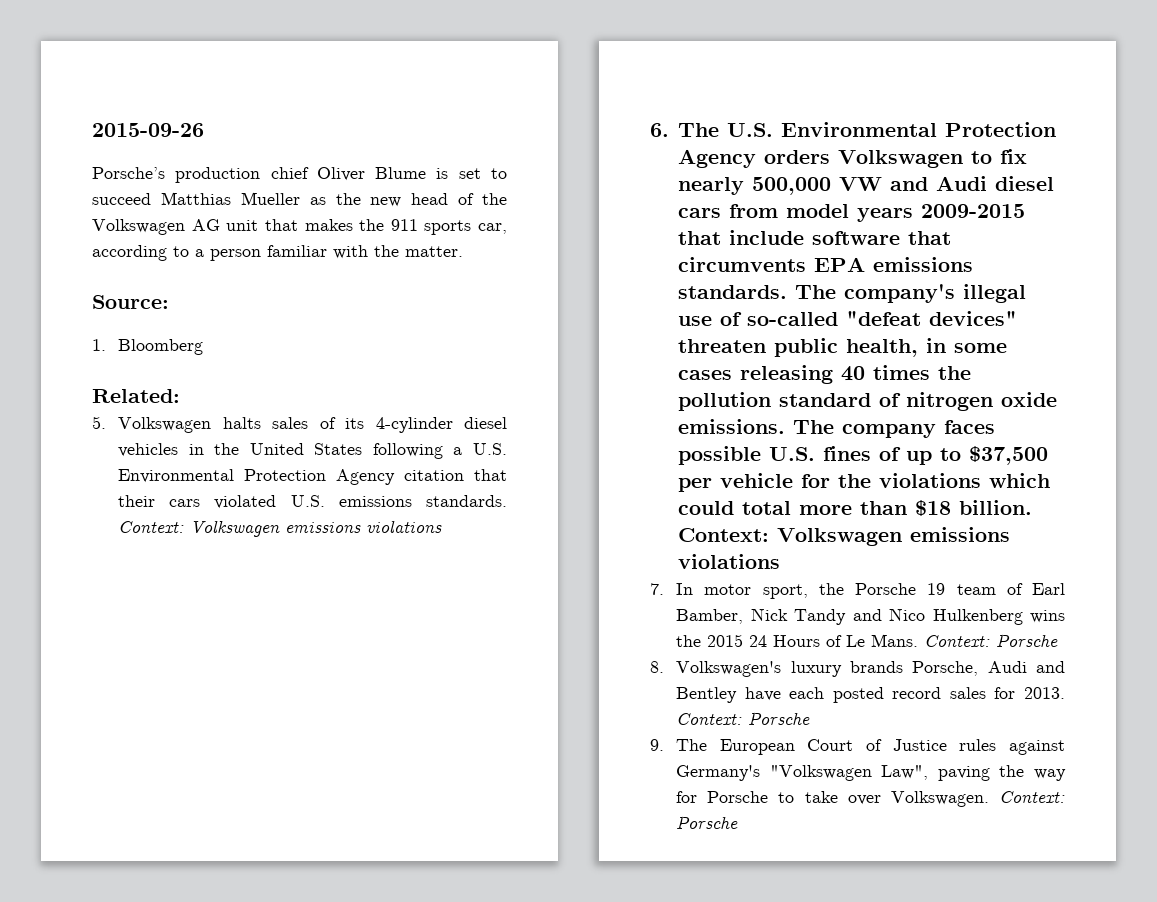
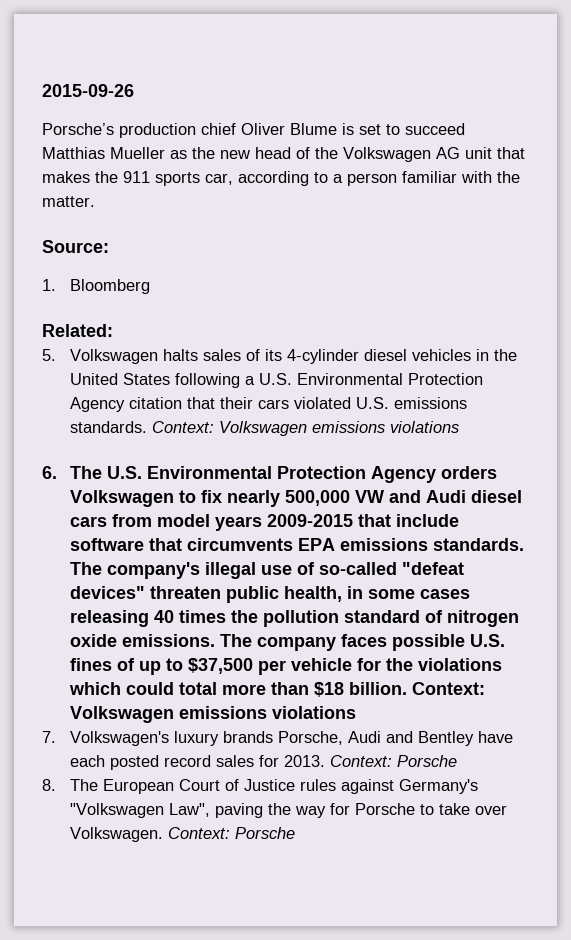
[676,583,1065,599] [676,608,1065,625] [676,634,1059,647] [650,661,664,673] In motor sport, the Porsche 19 team of Earl Bamber, Nick Tandy and Nico Hulkenberg wins the 2015 24 Hours of Le Mans. Context: Porsche // 8. -> (56, 737) none
[650,739,664,751] 9. -> [42,779,56,791] 8.

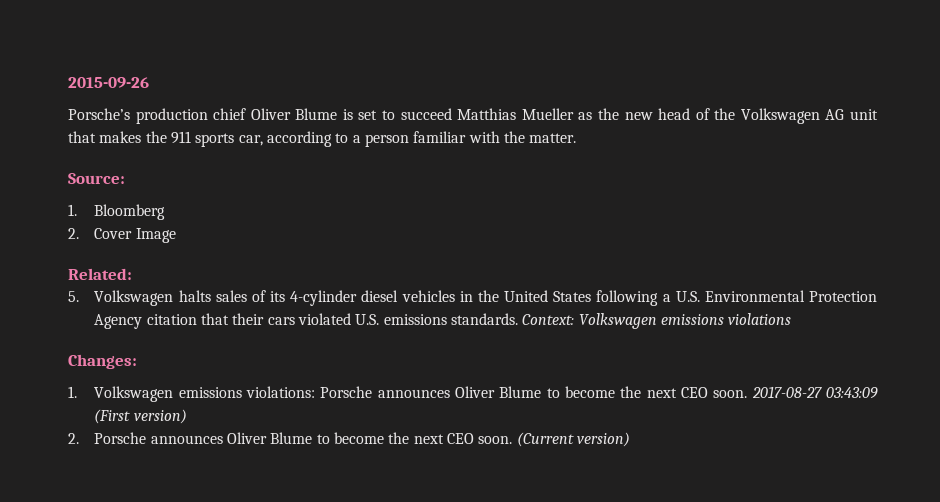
(150, 286) none -> [68,228,176,243] // 2. Cover Image
[42,466,497,483] [69,490,522,507] [69,514,459,531] [69,538,524,551] [69,562,464,579] [69,586,470,603] [69,610,519,627] [69,634,505,651] [69,658,502,675] [68,682,485,697] [69,706,356,723] [42,731,513,746] [69,755,457,770] [42,779,478,794] [69,803,507,818] [69,827,295,842] 6. The U.S. Environmental Protection Agency orders Volkswagen to fix nearly 500,000 VW and Audi diesel cars from model years 2009-2015 that include software that circumvents EPA emissions standards. The company's illegal use of so-called "defeat devices" threaten public health, in some cases releasing 40 times the pollution standard of nitrogen oxide emissions. The company faces possible U.S. fines of up to $37,500 per vehicle for the violations which could total more than $18 billion. Context: Volkswagen emissions violations // 7. Volkswagen's luxury brands Porsche, Audi and Bentley have each posted record sales for 2013. Context: Porsche // 8. The European Court of Justice rules against Germany's "Volkswagen Law", paving the way for Porsche to take over Volkswagen. Context: Porsche -> [68,354,137,369] [68,386,879,402] [94,409,187,424] [68,432,631,447] Changes: // 1. Volkswagen emissions violations: Porsche announces Oliver Blume to become the next CEO soon. 2017-08-27 03:43:09 (First version) // 2. Porsche announces Oliver Blume to become the next CEO soon. (Current version)

